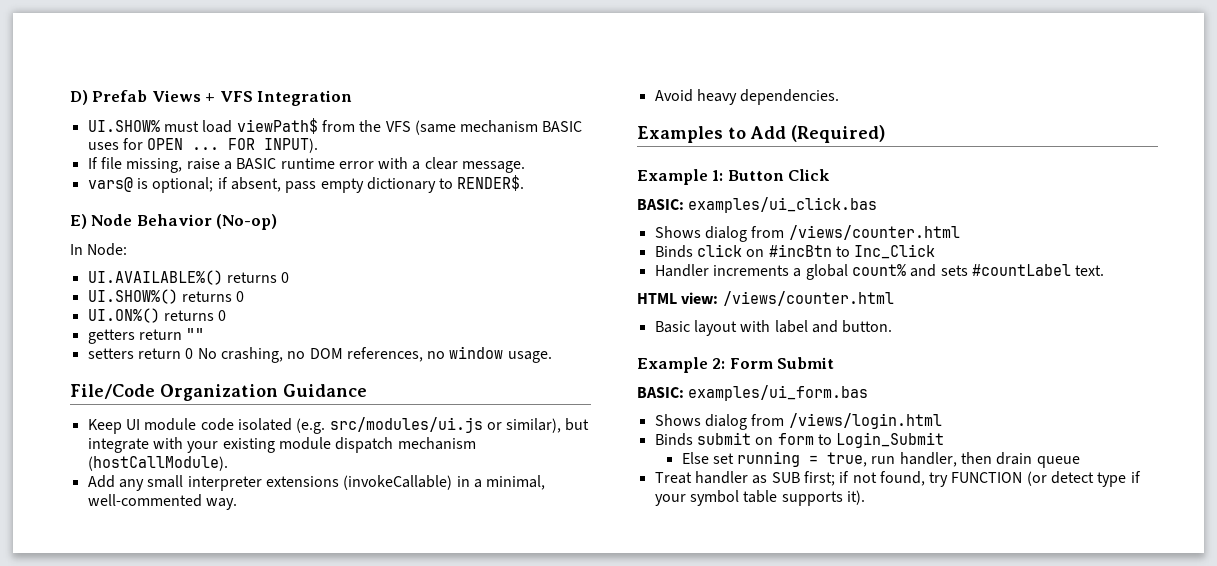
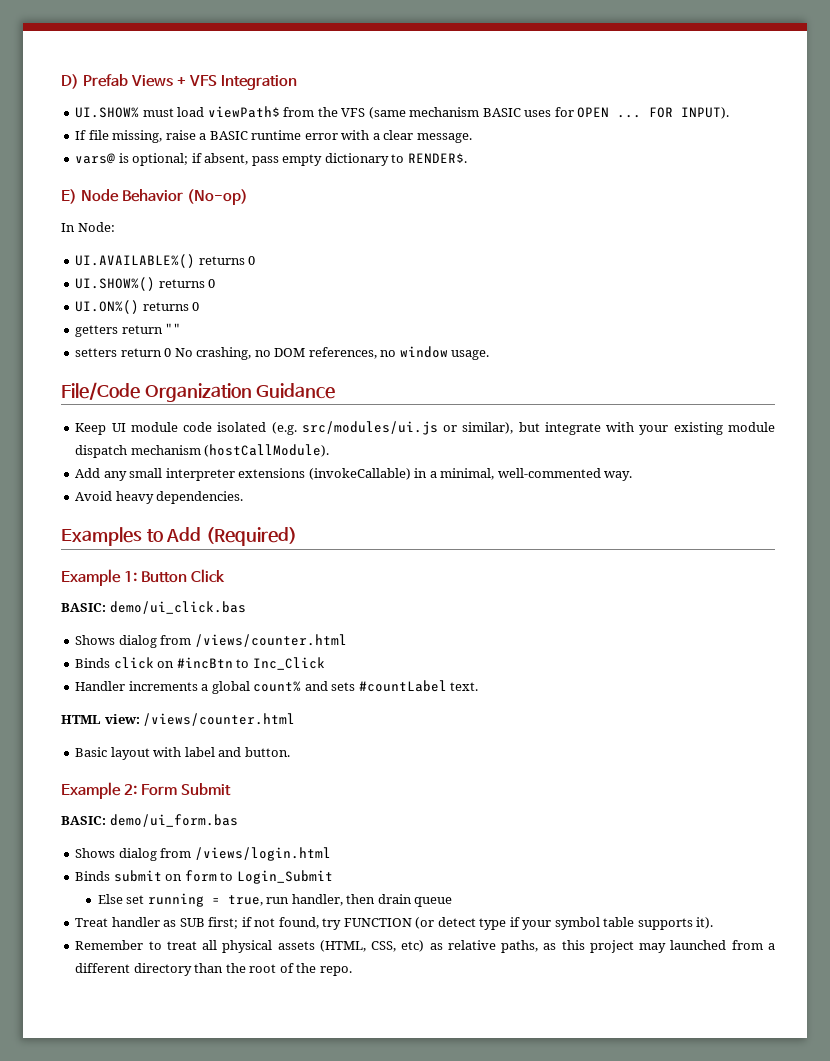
[688,197,878,213] examples/ui_click.bas -> [109,601,246,614] demo/ui_click.bas
[688,385,869,401] examples/ui_form.bas -> [109,814,238,827] demo/ui_form.bas
(865, 497) none -> [75,940,775,953] [75,963,352,976] // Remember to treat all physical assets (HTML, CSS, etc) as relative paths, as this project may launched from a different directory than the root of the repo.

